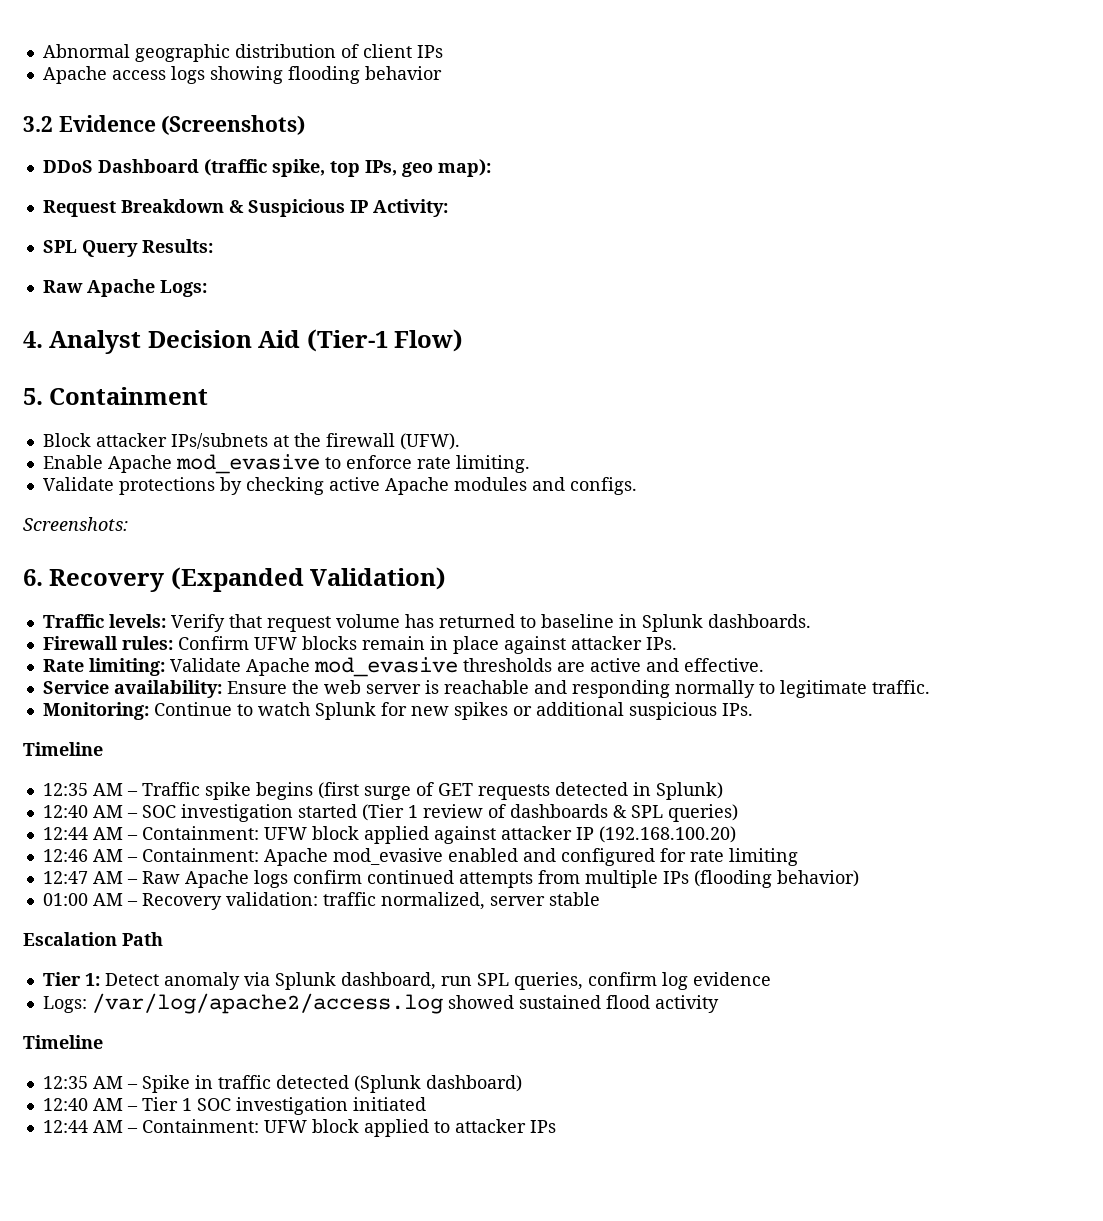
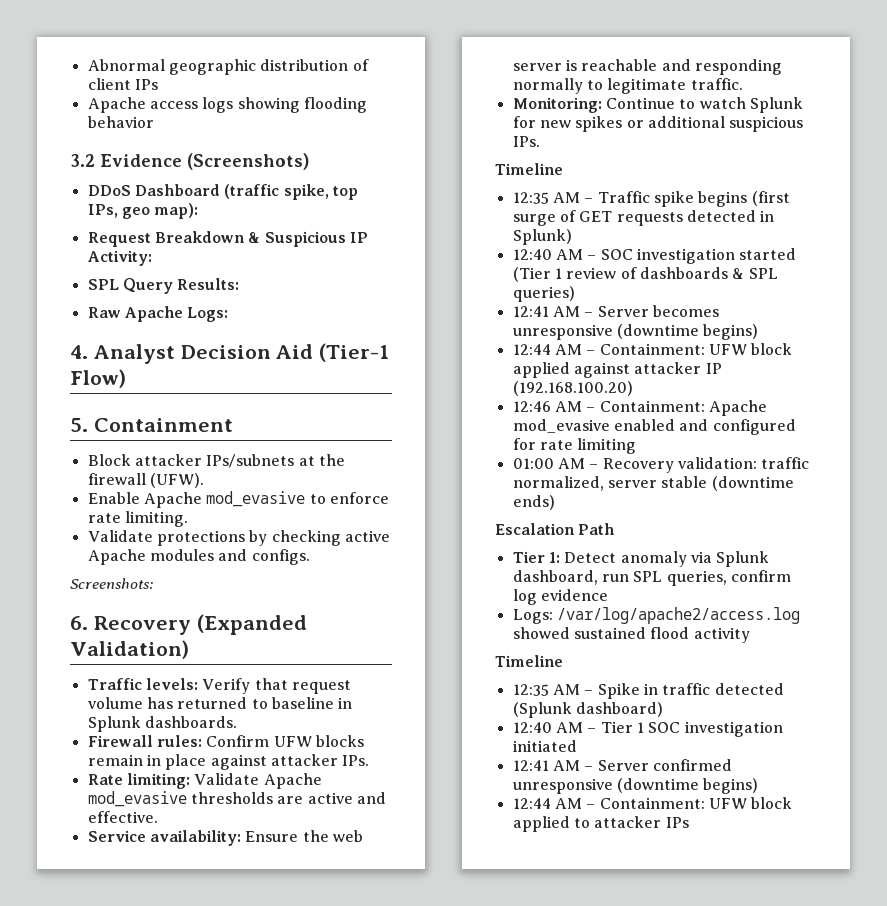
(738, 813) none -> [512,305,719,317] [512,324,759,340] // 12:41 AM – Server becomes unresponsive (downtime begins)
[42,870,859,888] // 12:47 AM – Raw Apache logs confirm continued attempts from multiple IPs (flooding behavior) -> (637, 446) none
(600, 899) none -> [711,476,794,491] [512,495,555,510] (downtime ends)
(426, 1104) none -> [512,759,732,771] [512,778,759,794] // 12:41 AM – Server confirmed unresponsive (downtime begins)

